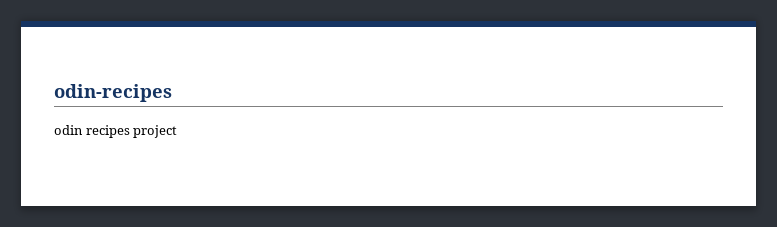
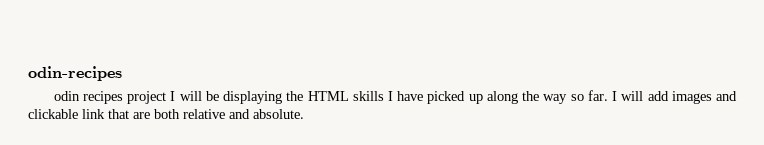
(178, 131) none -> [170,90,737,104] [28,109,304,119] I will be displaying the HTML skills I have picked up along the way so far. I will add images and clickable link that are both relative and absolute.

